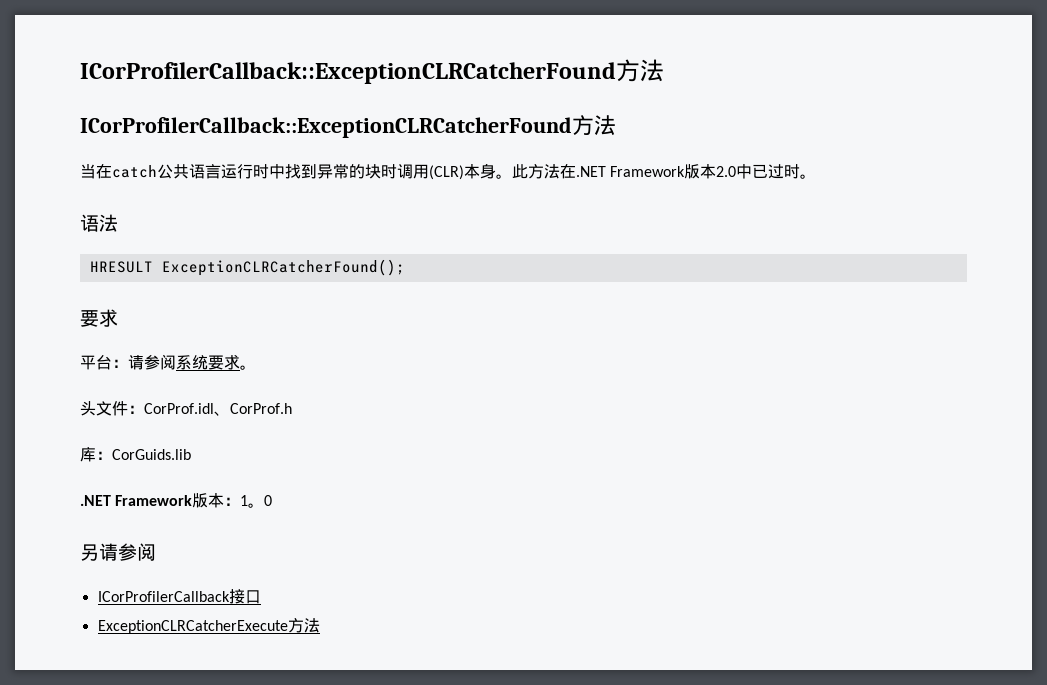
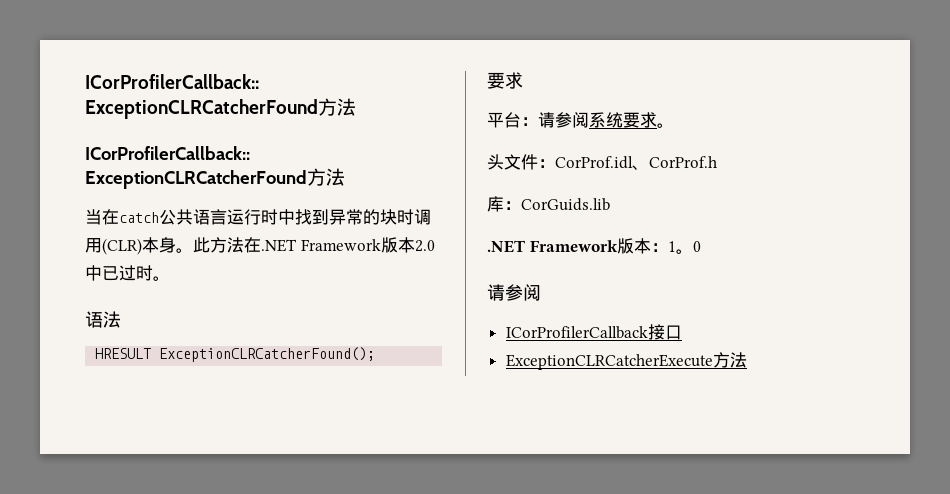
[80,544,99,561] 另 -> (701, 246) none

